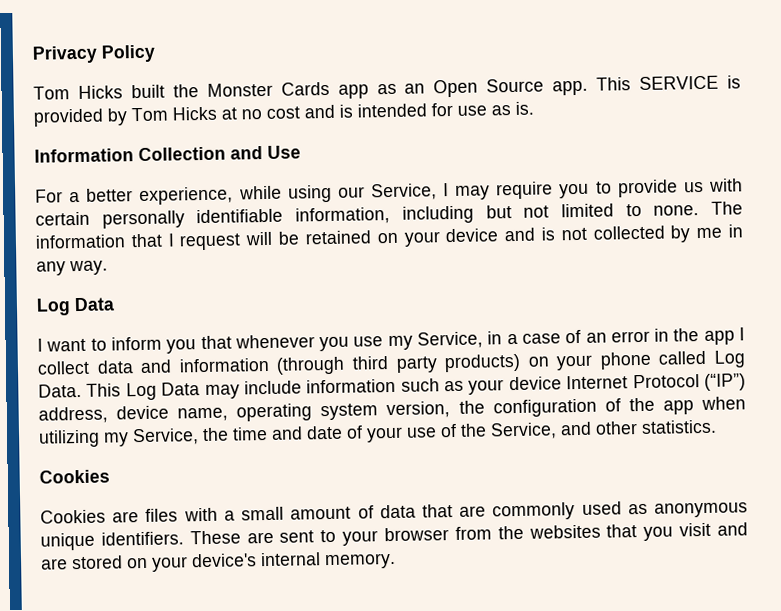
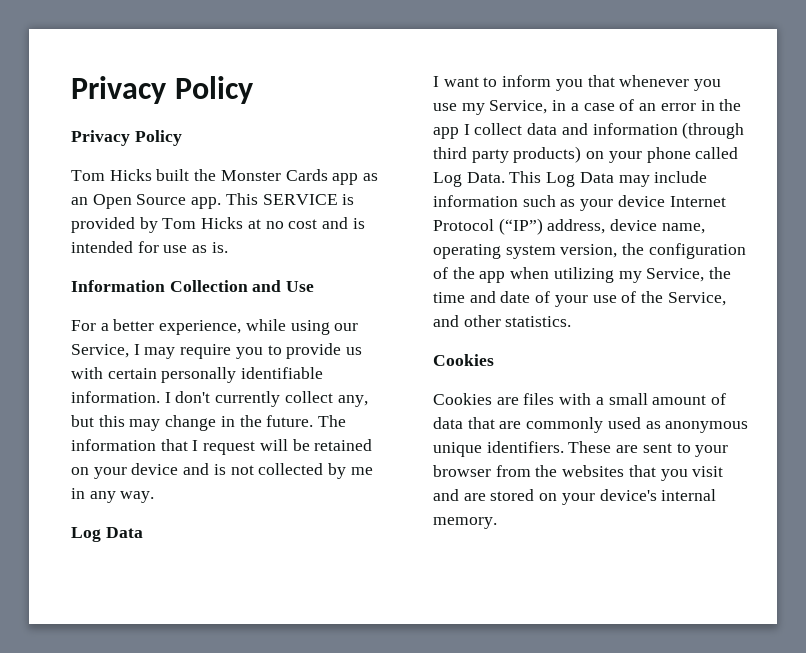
[32,44,156,64] Privacy Policy -> [71,76,253,104] [71,130,182,146] Privacy Policy // Privacy Policy
[295,203,700,225] information, including but not limited to none. -> [71,391,368,407] [71,415,314,431] information. I don't currently collect any, but this may change in the future.

